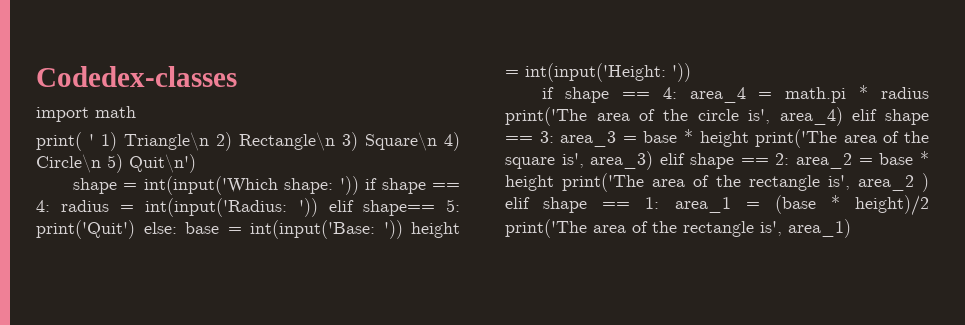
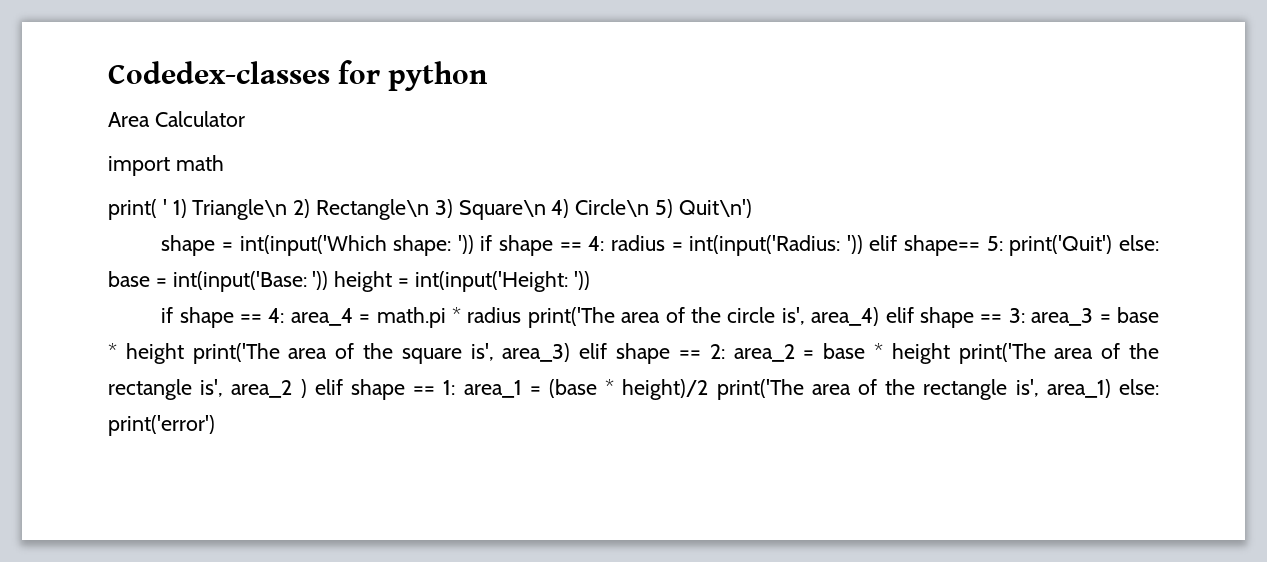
(237, 76) none -> [338,60,489,91] [108,111,245,127] for python // Area Calculator
(851, 228) none -> [1119,379,1159,395] [108,415,215,436] else: print('error')

